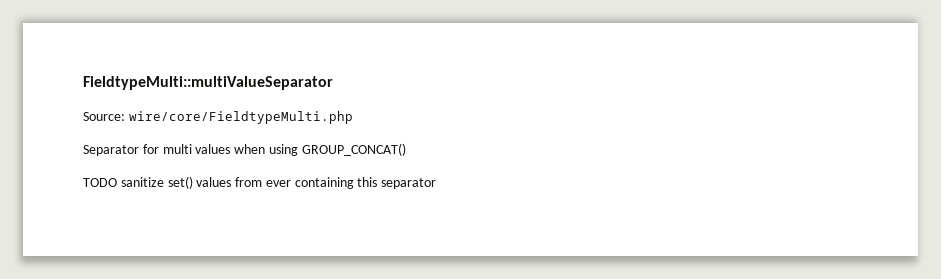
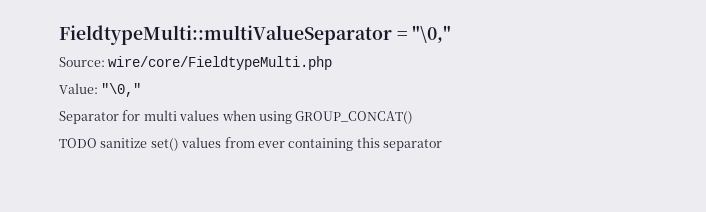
(333, 83) none -> [396,25,452,43] = "\0,"
(353, 117) none -> [59,83,142,97] // Value: "\0,"

